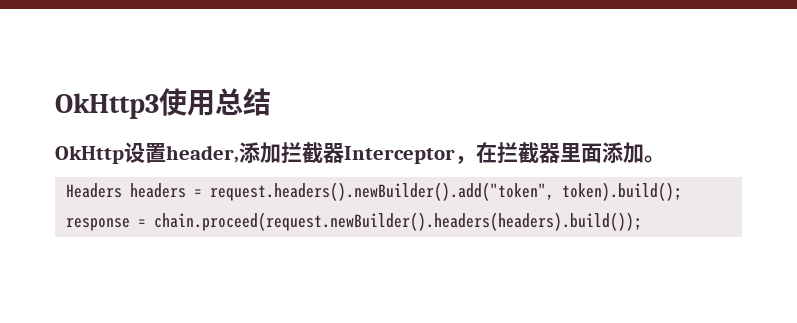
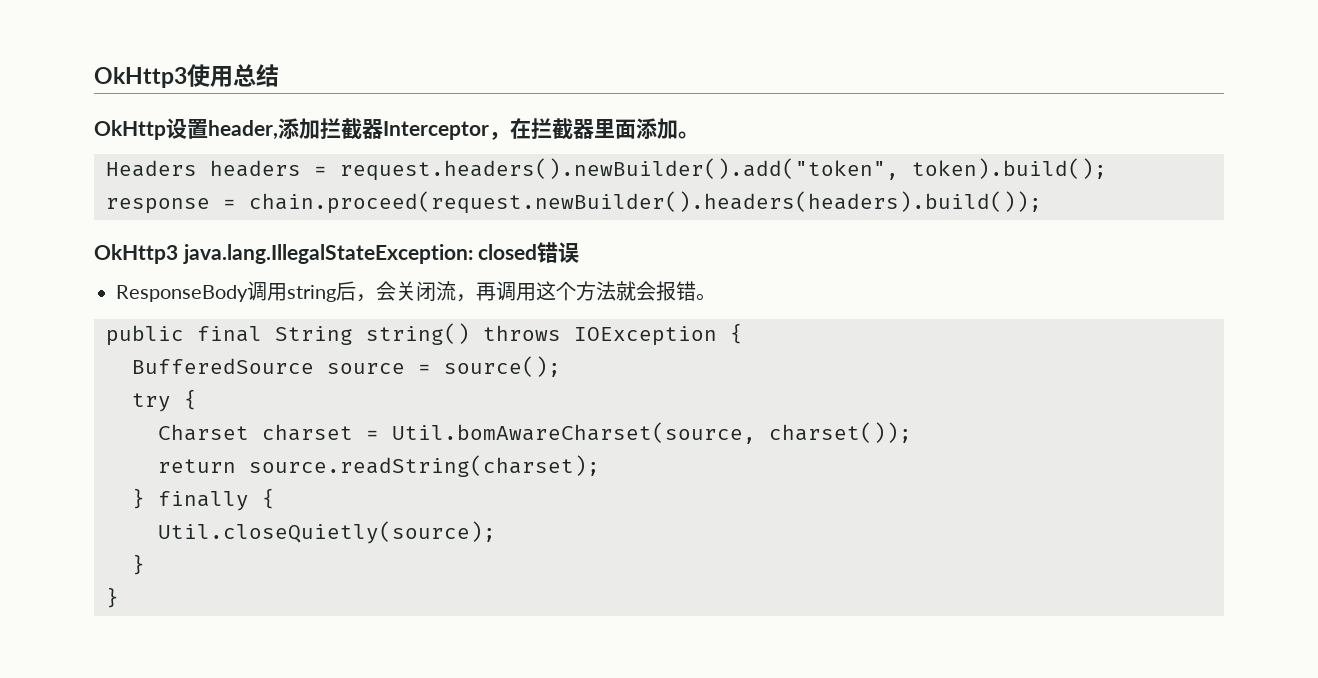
(642, 221) none -> [94,242,580,264] [116,281,716,302] [106,323,743,346] [132,356,561,377] [132,389,197,412] [158,422,912,444] [158,455,600,477] [132,488,275,511] [158,521,496,544] [132,554,145,575] [106,587,119,608] // OkHttp3 java.lang.IllegalStateException: closed错误 // ResponseBody调用string后，会关闭流，再调用这个方法就会报错。 // public final String string() throws IOException { // BufferedSource source = source(); // try { // Charset charset = Util.bomAwareCharset(source, charset()); // return source.readString(charset); // } finally { // Util.closeQuietly(source); // } // }

